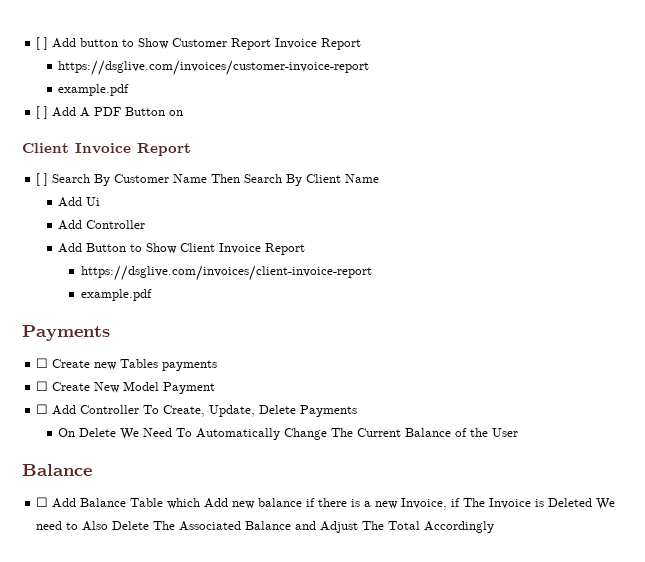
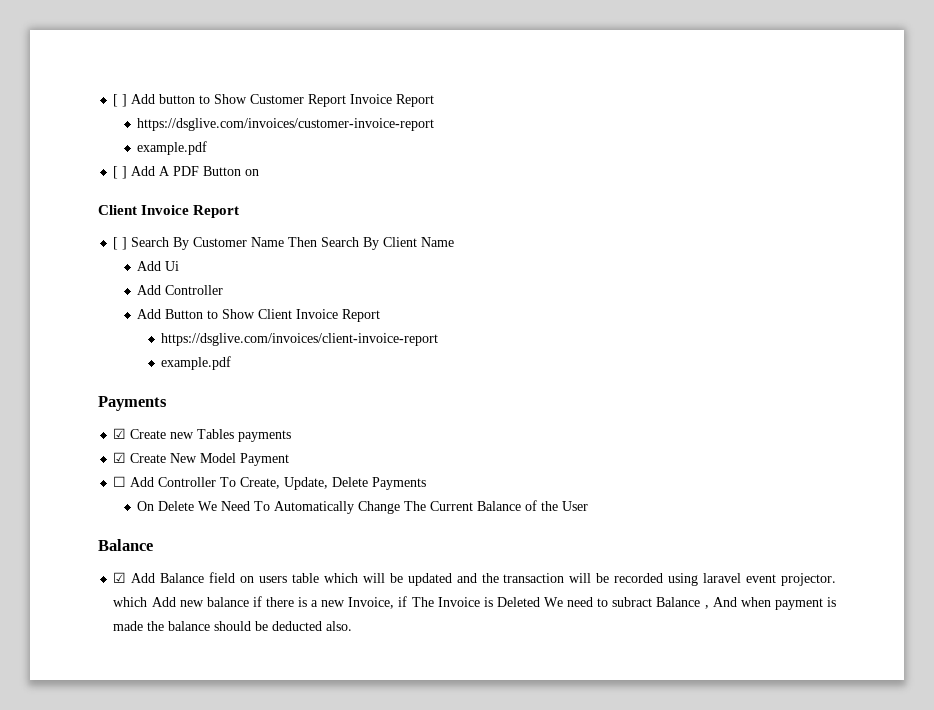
[36,358,49,368] ☐ -> [113,428,127,439] ☑
[36,381,49,391] ☐ -> [113,452,127,463] ☑
[36,497,49,507] ☐ -> [113,572,127,583] ☑
[130,498,164,507] Table -> [209,572,836,586] field on users table which will be updated and the transaction will be recorded using laravel event projector.
[82,521,495,533] Also Delete The Associated Balance and Adjust The Total Accordingly -> [612,597,837,610] [113,621,353,631] subract Balance , And when payment is made the balance should be deducted also.

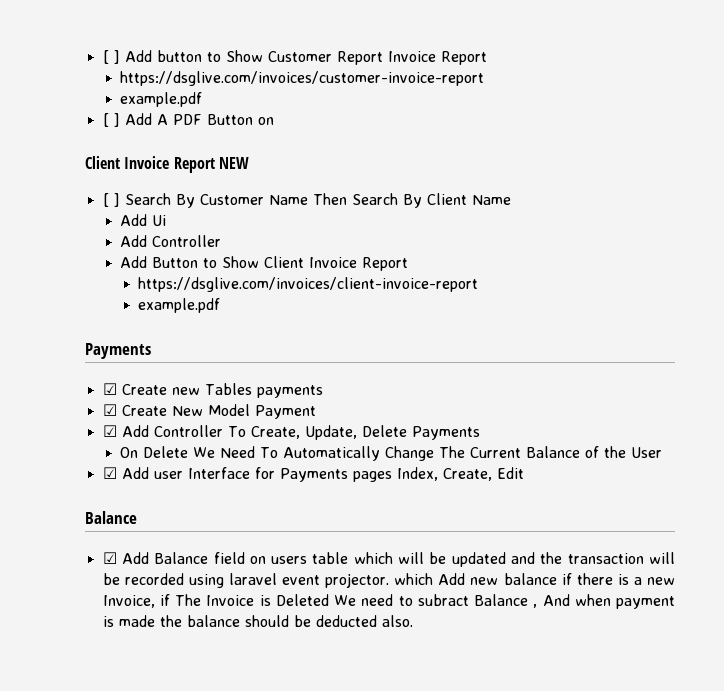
(240, 211) none -> [218,157,249,169] NEW
[113,476,127,487] ☐ -> [102,425,117,437] ☑
(589, 506) none -> [102,467,524,482] // ☑ Add user Interface for Payments pages Index, Create, Edit

